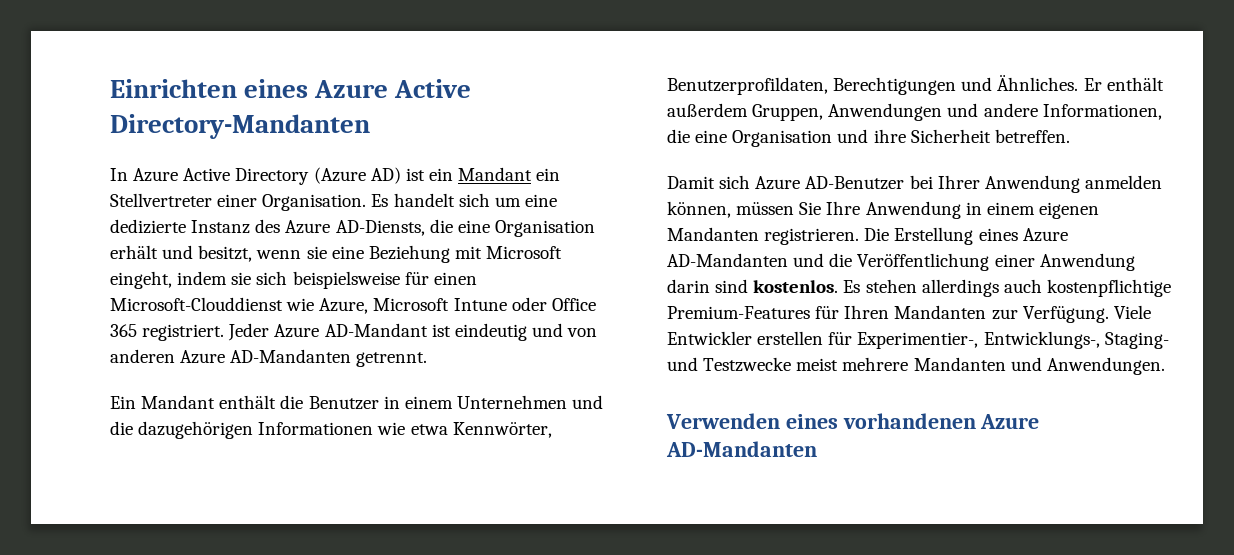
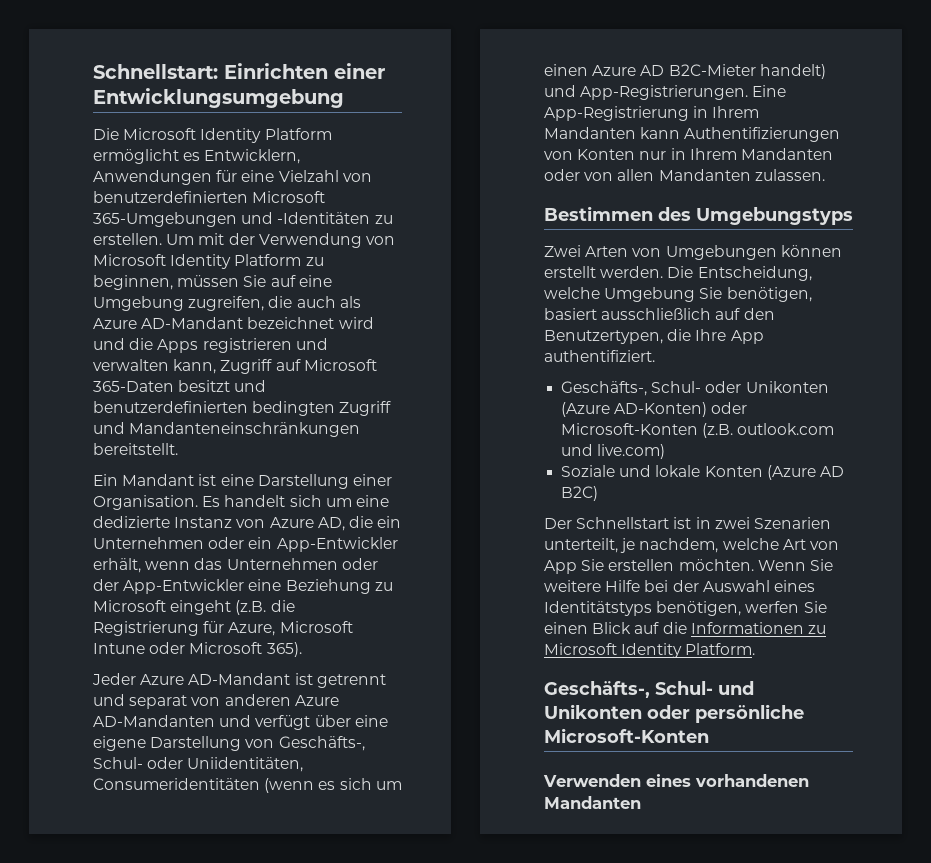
[110,79,472,98] [110,114,370,139] [110,167,561,185] [110,193,212,207] Einrichten eines Azure Active Directory-Mandanten // In Azure Active Directory (Azure AD) ist ein Mandant ein Stellvertreter -> [93,63,385,79] [93,88,344,108] [93,128,332,143] [93,149,301,164] [93,170,372,185] [93,191,326,203] [93,212,393,227] [93,233,395,248] [93,254,324,269] [93,275,332,290] [93,296,361,311] [93,317,374,329] [93,338,328,353] [93,359,377,374] [93,380,267,392] [93,401,392,416] [93,422,361,437] [93,443,178,455] [93,474,349,489] Schnellstart: Einrichten einer Entwicklungsumgebung // Die Microsoft Identity Platform ermöglicht es Entwicklern, Anwendungen für eine Vielzahl von benutzerdefinierten Microsoft 365-Umgebungen und -Identitäten zu erstellen. Um mit der Verwendung von Microsoft Identity Platform zu beginnen, müssen Sie auf eine Umgebung zugreifen, die auch als Azure AD-Mandant bezeichnet wird und die Apps registrieren und verwalten kann, Zugriff auf Microsoft 365-Daten besitzt und benutzerdefinierten bedingten Zugriff und Mandanteneinschränkungen bereitstellt. // Ein Mandant ist eine Darstellung
[255,219,595,237] [110,245,563,263] [110,271,477,289] [110,297,315,311] des Azure AD-Diensts, die eine Organisation erhält und besitzt, wenn sie eine Beziehung mit Microsoft eingeht, indem sie sich beispielsweise für einen Microsoft-Clouddienst wie -> [236,516,402,531] [93,537,398,552] [93,558,378,573] [93,579,393,594] [93,600,295,615] [93,621,225,636] von Azure AD, die ein Unternehmen oder ein App-Entwickler erhält, wenn das Unternehmen oder der App-Entwickler eine Beziehung zu Microsoft eingeht (z.B. die Registrierung für
[551,298,596,311] [110,324,225,341] Office 365 registriert. -> [189,642,302,657] Microsoft 365). //
[454,323,563,341] eindeutig und -> [316,674,386,688] [93,694,188,709] getrennt und separat
[356,352,428,367] [110,395,604,410] [110,421,552,439] [667,75,1164,95] [667,103,1162,121] [667,129,1070,147] [667,175,1162,193] [667,201,1099,219] [667,227,1068,245] [667,253,1135,271] [667,279,1171,297] [667,305,1151,323] [667,331,1169,349] [667,357,1165,375] getrennt. // Ein Mandant enthält die Benutzer in einem Unternehmen und die dazugehörigen Informationen wie etwa Kennwörter, Benutzerprofildaten, Berechtigungen und Ähnliches. Er enthält außerdem Gruppen, Anwendungen und andere Informationen, die eine Organisation und ihre Sicherheit betreffen. // Damit sich Azure AD-Benutzer bei Ihrer Anwendung anmelden können, müssen Sie Ihre Anwendung in einem eigenen Mandanten registrieren. Die Erstellung eines Azure AD-Mandanten und die Veröffentlichung einer Anwendung darin sind kostenlos. Es stehen allerdings auch kostenpflichtige Premium-Features für Ihren Mandanten zur Verfügung. Viele Entwickler erstellen für Experimentier-, Entwicklungs-, Staging- und Testzwecke meist mehrere Mandanten und Anwendungen. -> [219,715,388,730] [93,736,365,751] [93,757,304,772] [93,778,402,793] [544,64,826,79] [544,85,787,100] [544,106,760,121] [544,127,841,142] [544,148,833,160] [544,169,825,181] [544,206,853,225] [544,245,842,260] [544,266,812,281] [544,287,812,302] [544,308,775,320] [544,329,764,344] [544,350,655,362] [561,381,829,396] [561,402,748,417] [561,423,835,438] [561,444,666,459] [561,465,844,480] [561,486,599,501] [544,517,831,529] [544,538,839,553] [544,559,833,574] [544,580,815,592] [544,601,827,616] [544,622,826,634] [544,643,756,658] [544,681,754,698] [544,704,804,723] [544,728,709,743] und verfügt über eine eigene Darstellung von Geschäfts-, Schul- oder Uniidentitäten, Consumeridentitäten (wenn es sich um einen Azure AD B2C-Mieter handelt) und App-Registrierungen. Eine App-Registrierung in Ihrem Mandanten kann Authentifizierungen von Konten nur in Ihrem Mandanten oder von allen Mandanten zulassen. // Bestimmen des Umgebungstyps // Zwei Arten von Umgebungen können erstellt werden. Die Entscheidung, welche Umgebung Sie benötigen, basiert ausschließlich auf den Benutzertypen, die Ihre App authentifiziert. // Geschäfts-, Schul- oder Unikonten (Azure AD-Konten) oder Microsoft-Konten (z.B. outlook.com und live.com) // Soziale und lokale Konten (Azure AD B2C) // Der Schnellstart ist in zwei Szenarien unterteilt, je nachdem, welche Art von App Sie erstellen möchten. Wenn Sie weitere Hilfe bei der Auswahl eines Identitätstyps benötigen, werfen Sie einen Blick auf die Informationen zu Microsoft Identity Platform. // Geschäfts-, Schul- und Unikonten oder persönliche Microsoft-Konten
[980,414,1040,429] [666,441,817,457] Azure AD-Mandanten -> [544,796,641,809] Mandanten

